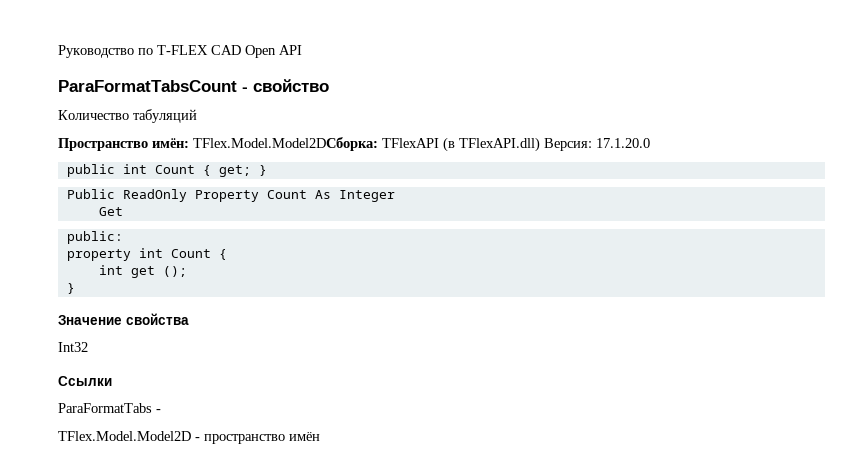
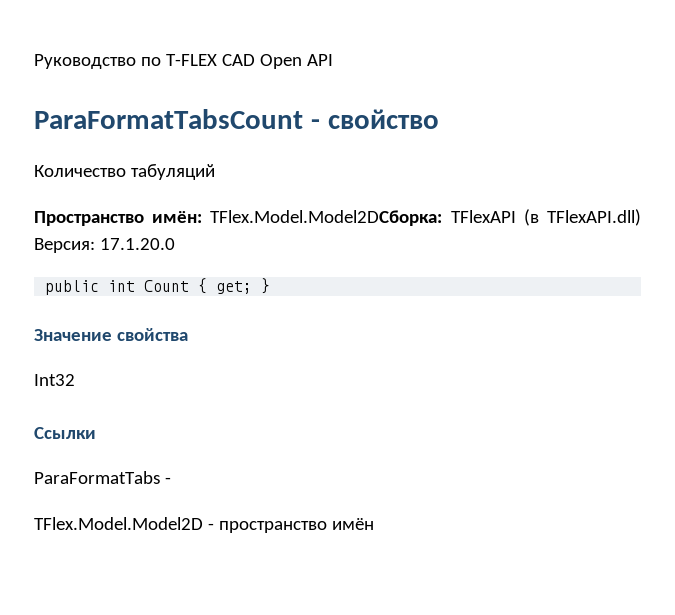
[66,189,395,202] [98,207,123,216] [66,231,123,244] [66,248,227,261] [98,265,187,278] [66,283,75,294] // Public ReadOnly Property Count As Integer // Get // public: // property int Count { // int get (); // } -> (271, 286) none

